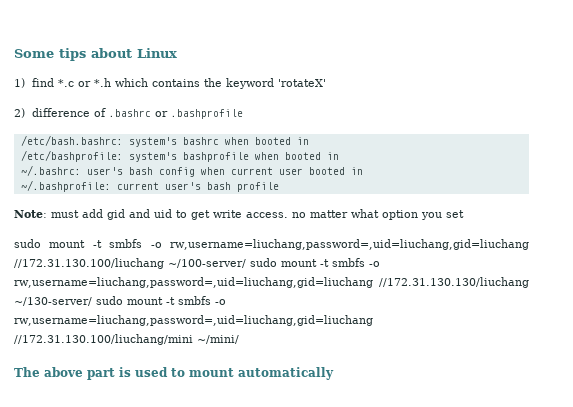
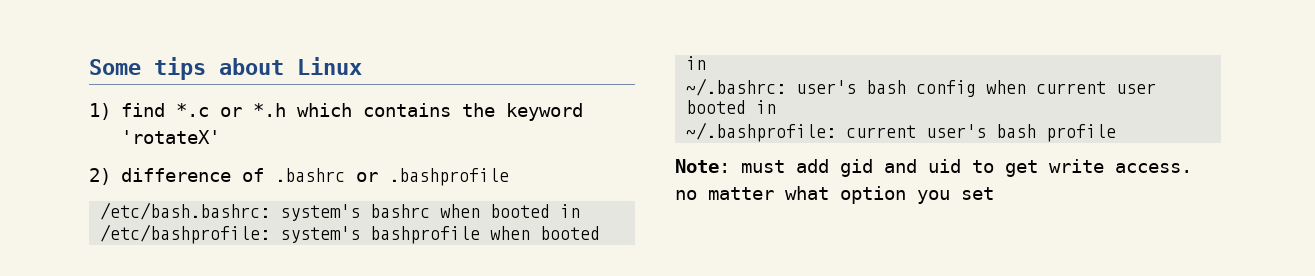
[14,239,530,250] [14,258,380,269] [14,277,529,288] [14,296,226,306] [14,315,373,326] [14,334,239,345] [14,367,334,380] // sudo mount -t smbfs -o rw,username=liuchang,password=,uid=liuchang,gid=liuchang //172.31.130.100/liuchang ~/100-server/ sudo mount -t smbfs -o rw,username=liuchang,password=,uid=liuchang,gid=liuchang //172.31.130.130/liuchang ~/130-server/ sudo mount -t smbfs -o rw,username=liuchang,password=,uid=liuchang,gid=liuchang //172.31.130.100/liuchang/mini ~/mini/ // The above part is used to mount automatically -> (994, 193) none

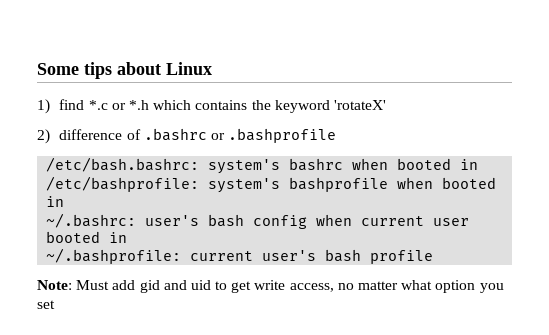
[741,160,785,173] must -> [76,280,110,290] Must
[1115,163,1192,173] access. -> [289,283,334,292] access,

